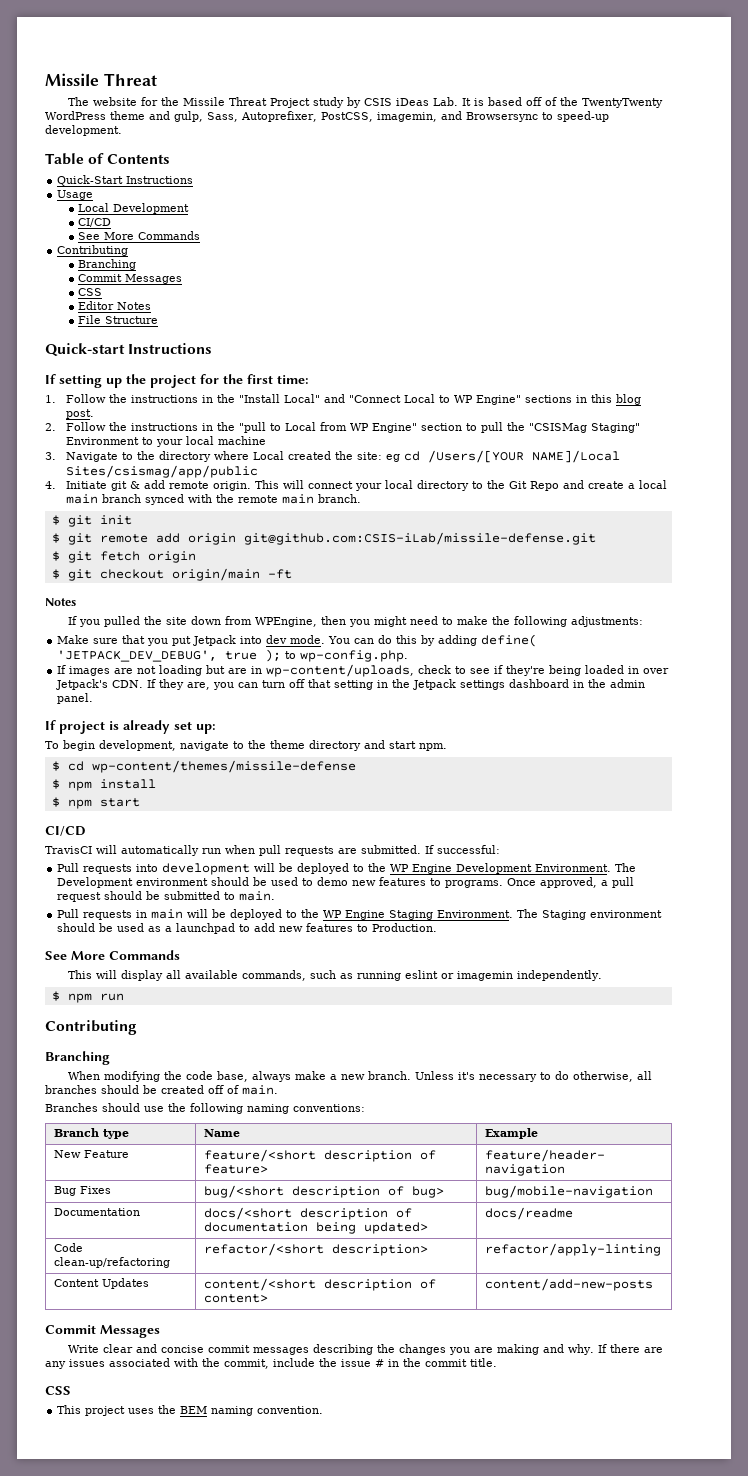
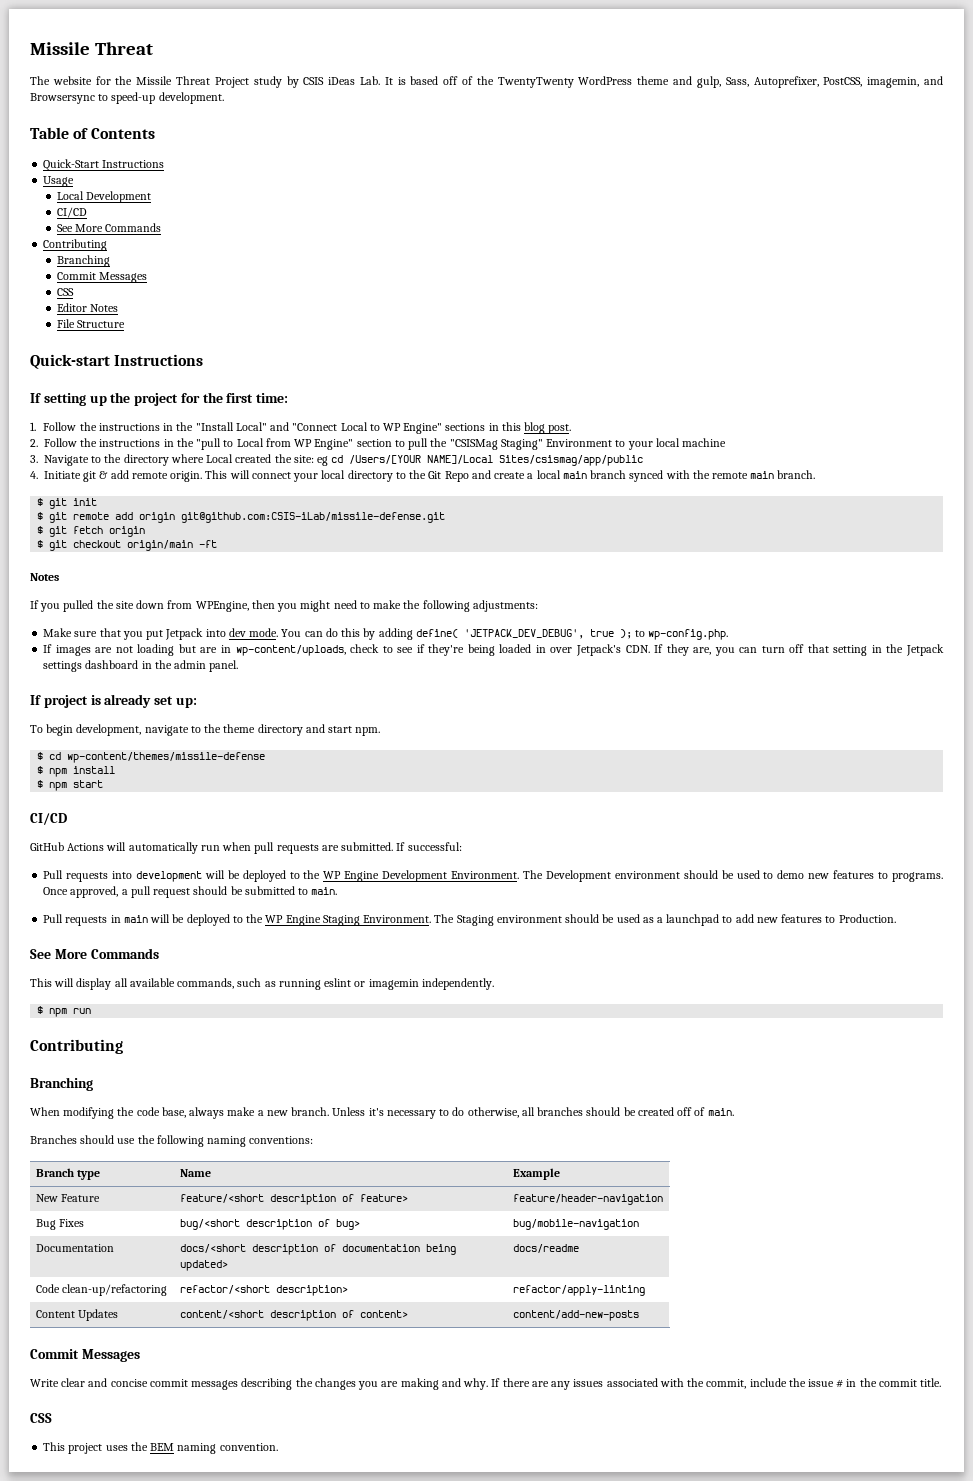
[45,846,92,854] TravisCI -> [30,842,105,851] GitHub Actions

